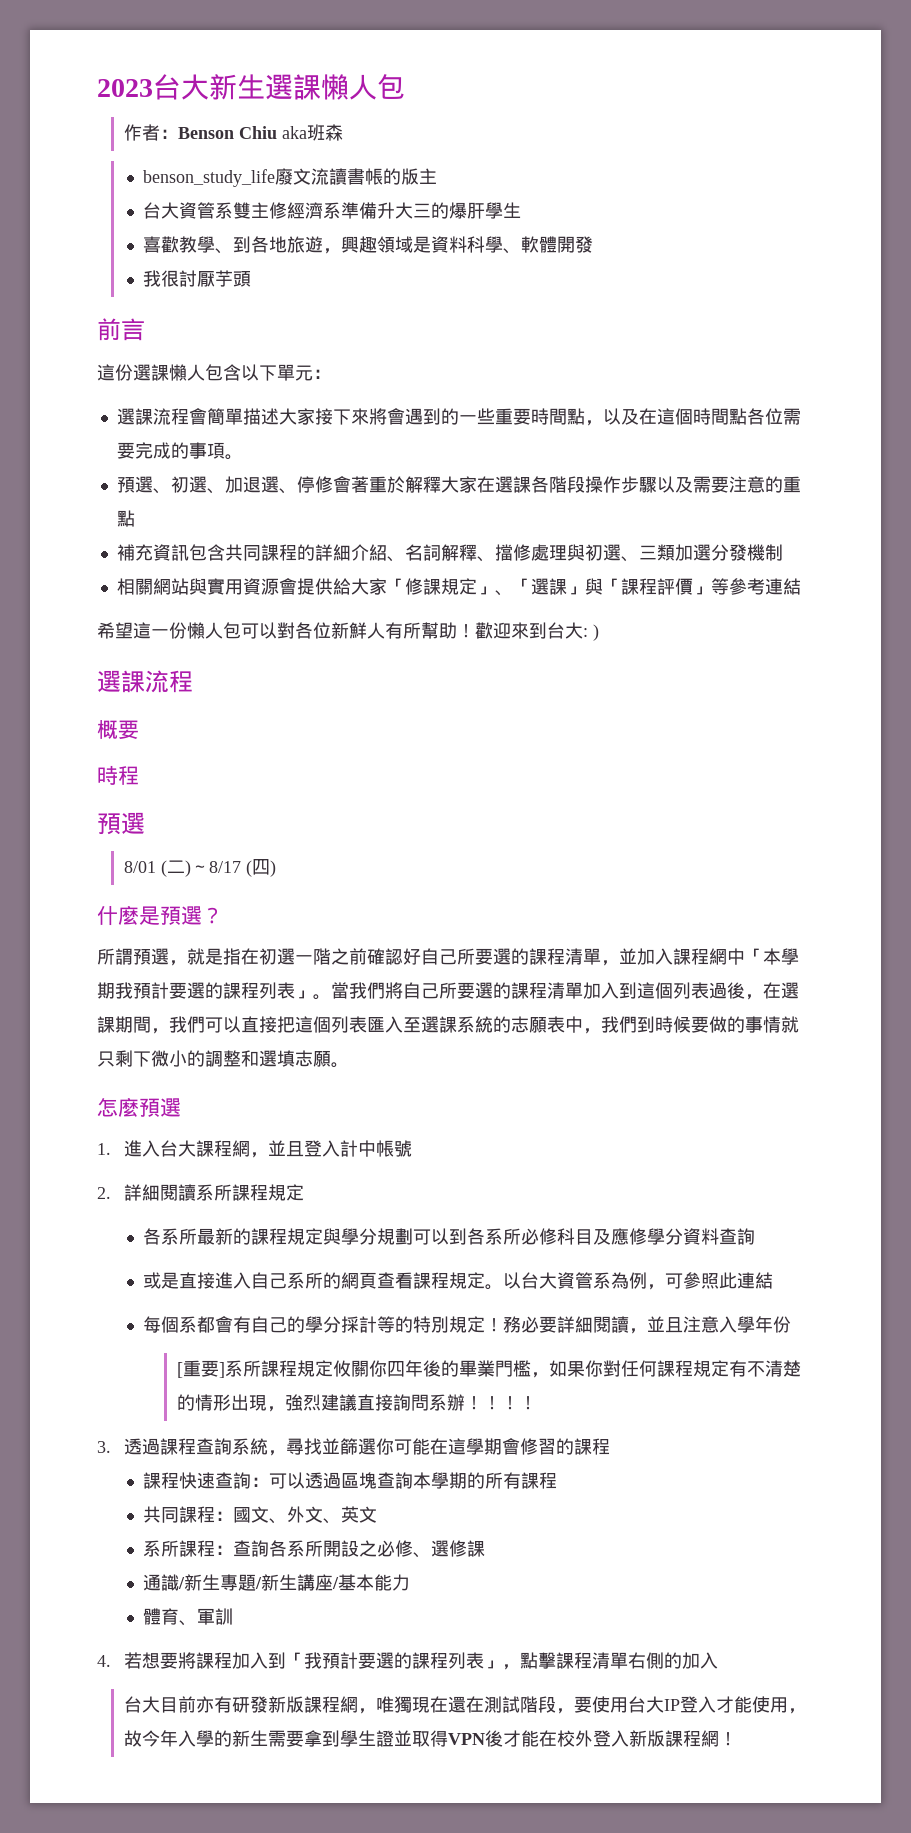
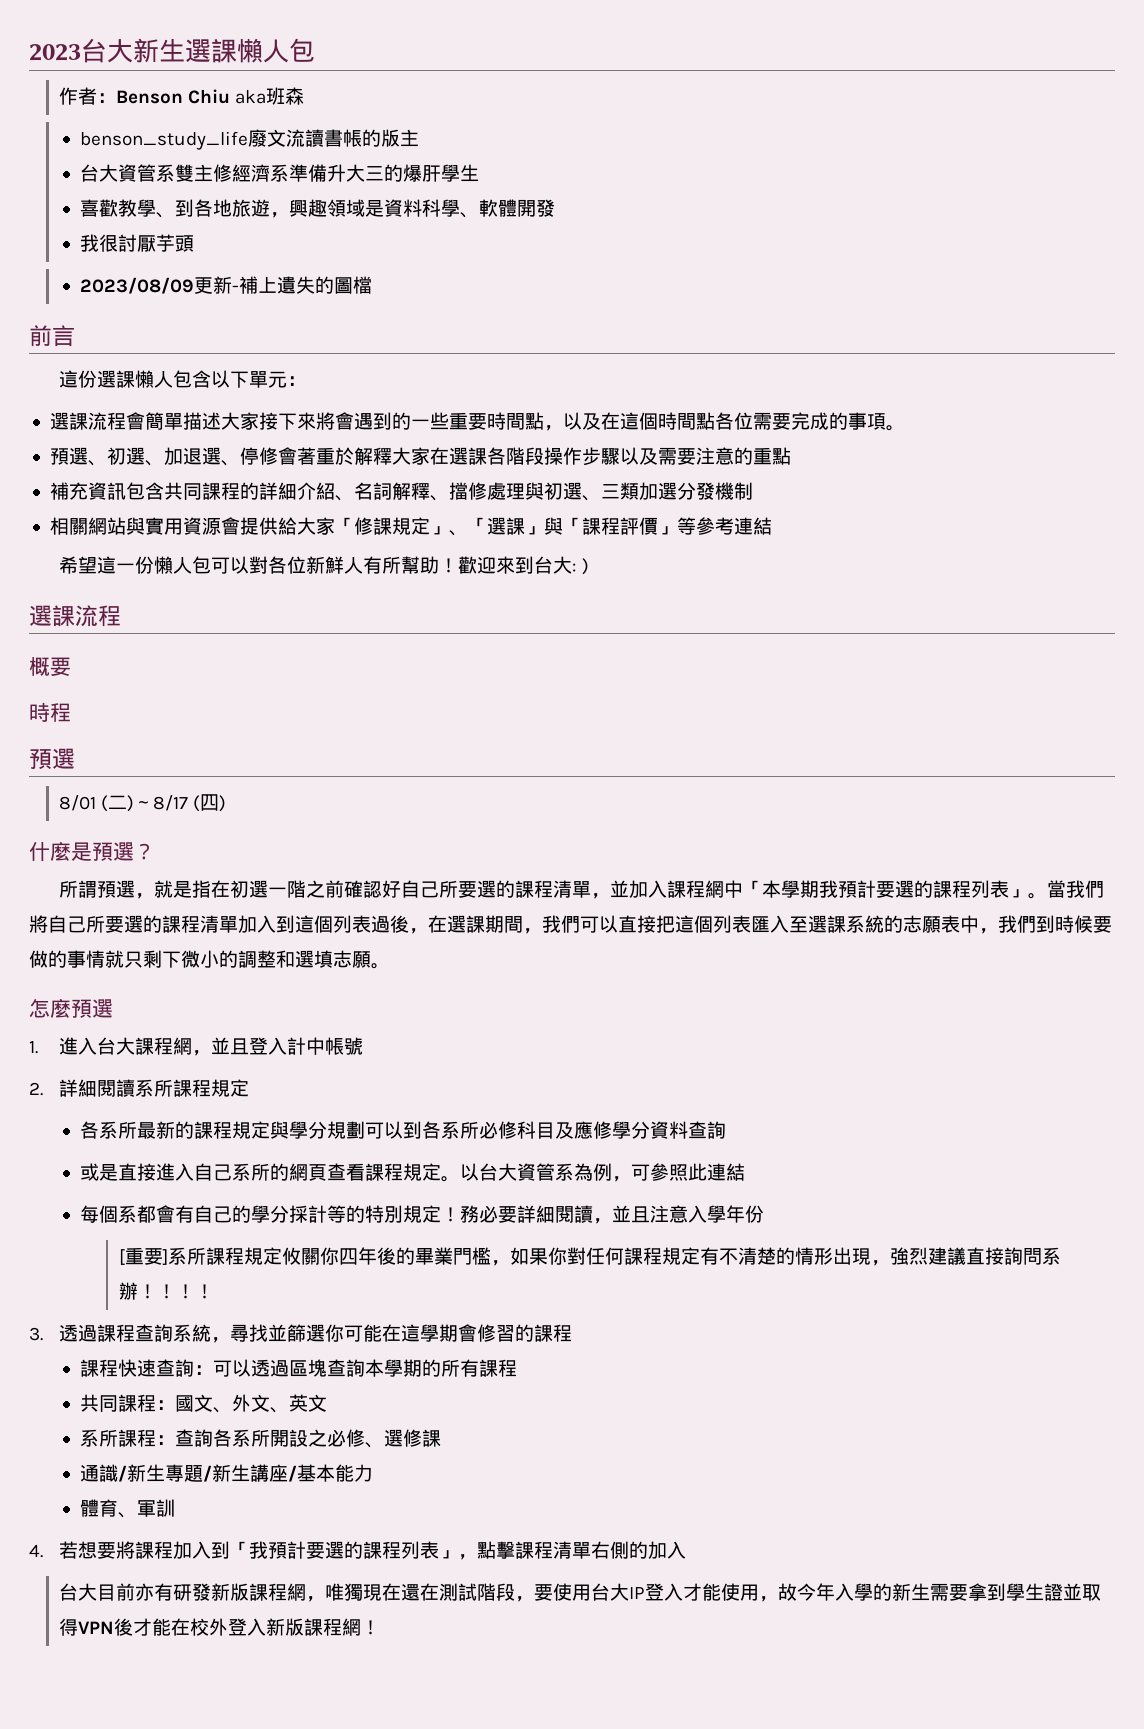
(252, 279) none -> [79,276,372,294] // 2023/08/09更新-補上遺失的圖檔

